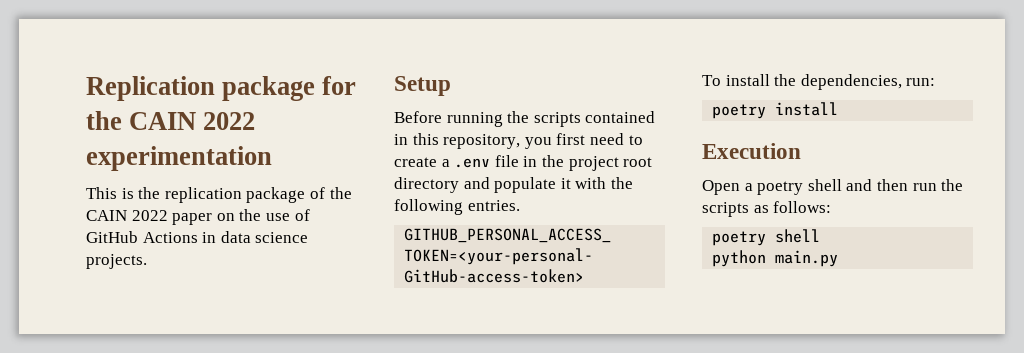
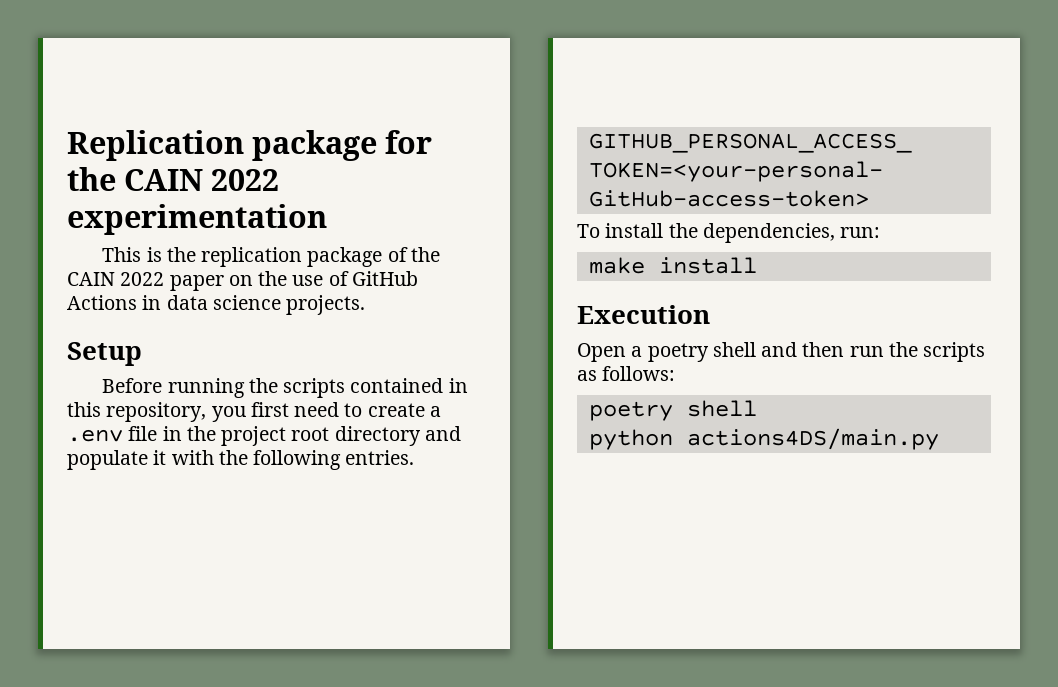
[712,104,767,119] poetry -> [588,257,645,274] make
[775,250,839,267] main.py -> [686,428,939,450] actions4DS/main.py

